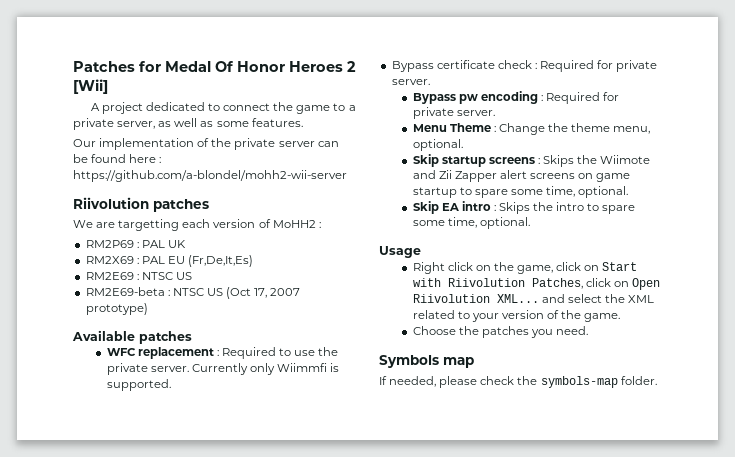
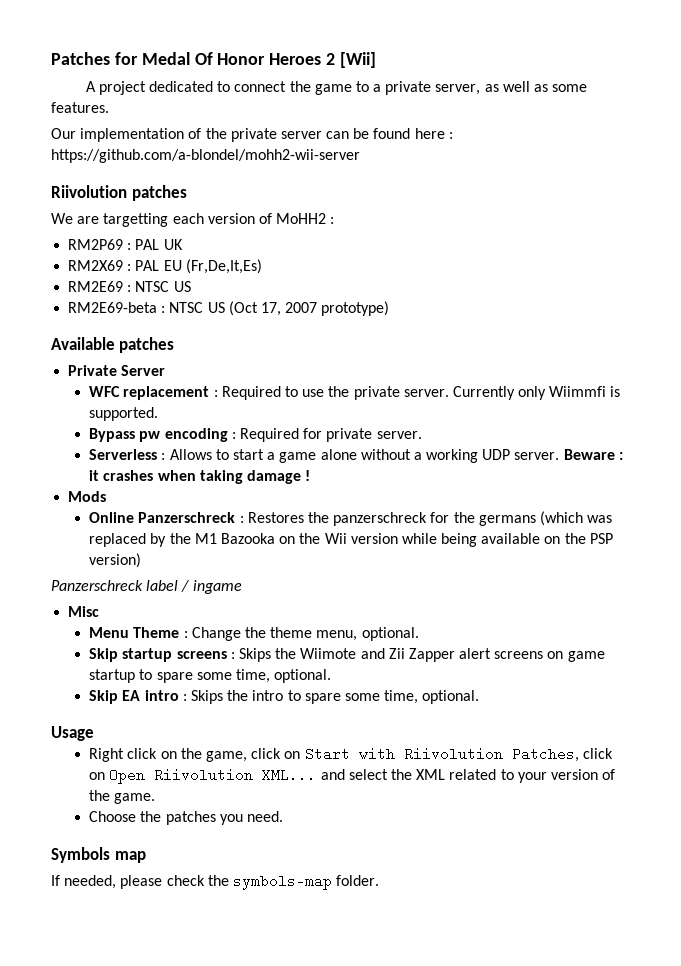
(192, 337) none -> [68,365,166,376] // Private Server
[391,60,658,72] [391,79,430,85] // Bypass certificate check : Required for private server. -> (159, 414) none
(495, 113) none -> [89,449,623,463] [89,470,311,484] [68,491,107,502] [89,511,613,526] [89,533,613,547] [89,553,142,568] [51,580,242,594] [68,606,100,617] // Serverless : Allows to start a game alone without a working UDP server. Beware : it crashes when taking damage ! // Mods // Online Panzerschreck : Restores the panzerschreck for the germans (which was replaced by the M1 Bazooka on the Wii version while being available on the PSP version) // Panzerschreck label / ingame // Misc

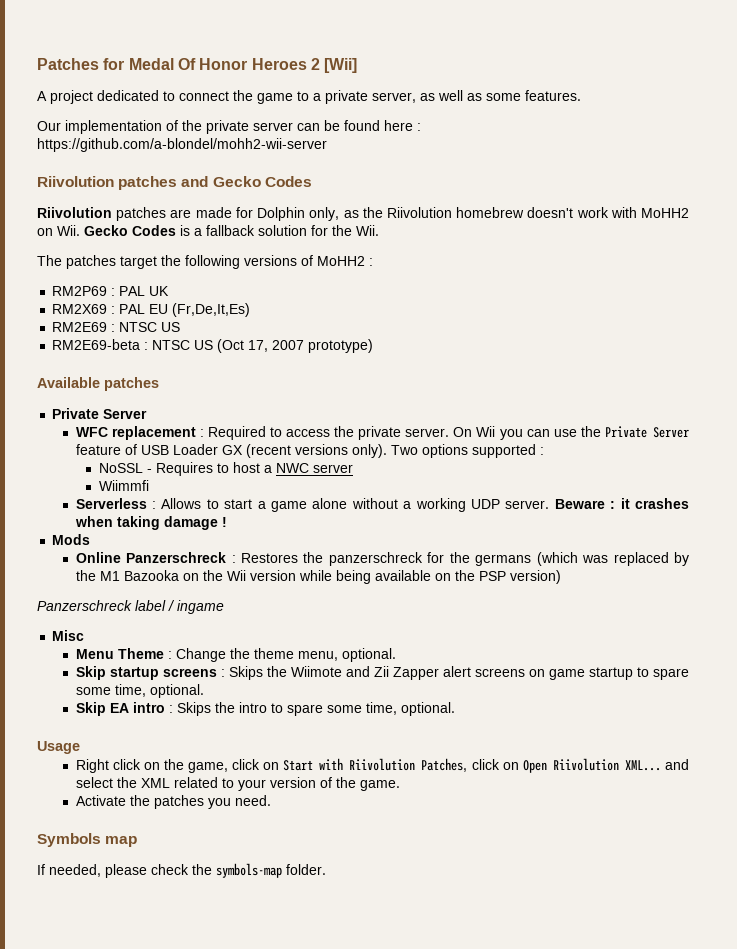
[51,213,255,227] // We are targetting each version -> [181,176,312,187] [37,207,689,221] [37,225,379,236] [37,255,297,269] and Gecko Codes // Riivolution patches are made for Dolphin only, as the Riivolution homebrew doesn't work with MoHH2 on Wii. Gecko Codes is a fallback solution for the Wii. // The patches target the following versions
[302,389,325,397] use -> [286,429,331,437] access
[452,386,621,400] [89,407,159,421] [89,428,422,442] Currently only Wiimmfi is supported. // Bypass pw encoding : Required for private server. -> [453,426,689,440] [75,444,544,458] [98,462,353,476] [98,480,149,491] On Wii you can use the Private Server feature of USB Loader GX (recent versions only). Two options supported : // NoSSL - Requires to host a NWC server // Wiimmfi
[89,811,137,822] Choose -> [75,795,126,806] Activate

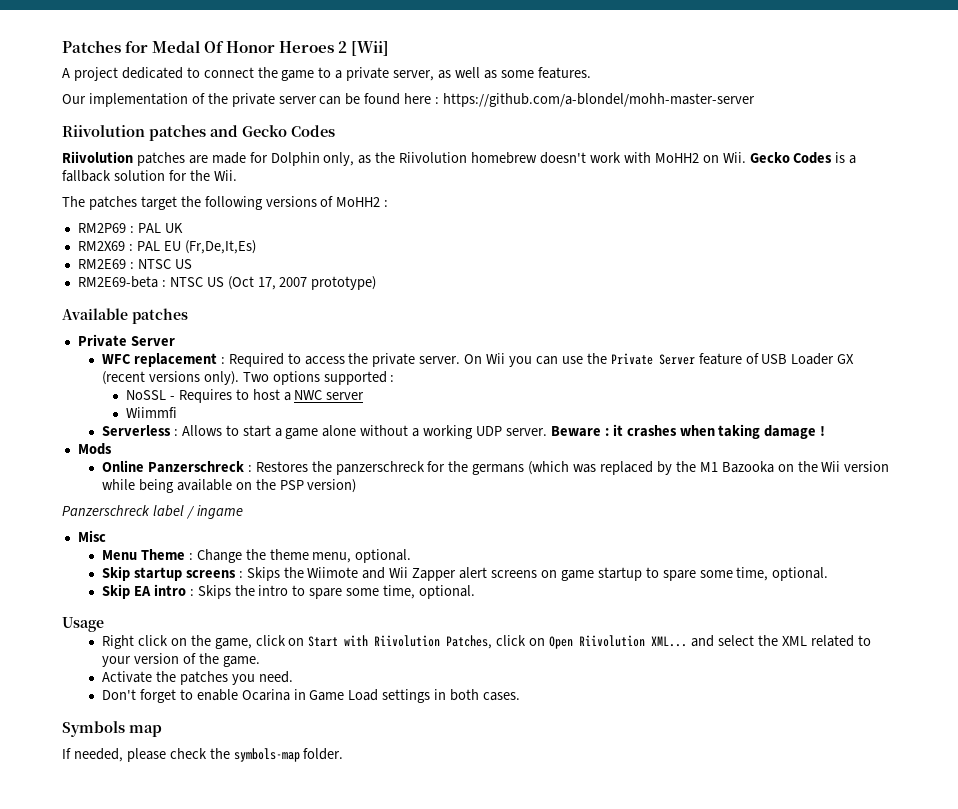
[37,138,327,152] https://github.com/a-blondel/mohh2-wii-server -> [443,93,756,107] https://github.com/a-blondel/mohh-master-server
[373,666,389,677] Zii -> [389,567,409,578] Wii
(271, 800) none -> [101,689,521,703] // Don't forget to enable Ocarina in Game Load settings in both cases.

